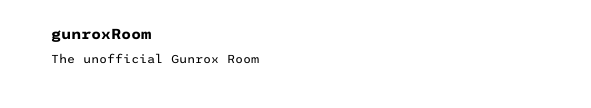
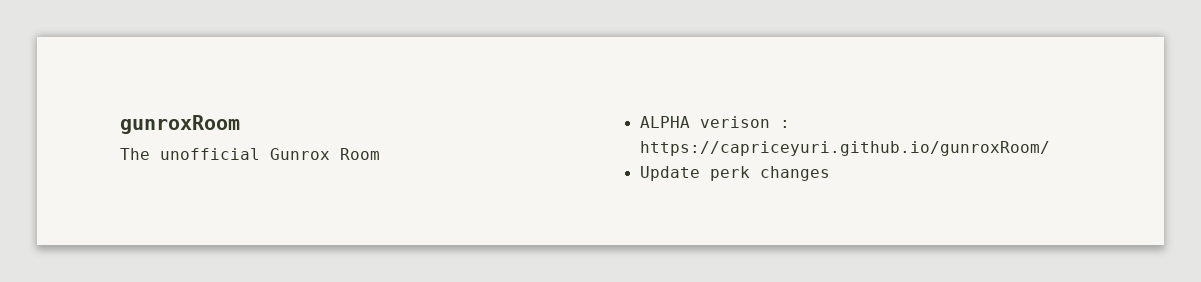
(259, 59) none -> [639,116,790,128] [639,141,1050,156] [639,166,830,181] // ALPHA verison : https://capriceyuri.github.io/gunroxRoom/ // Update perk changes

